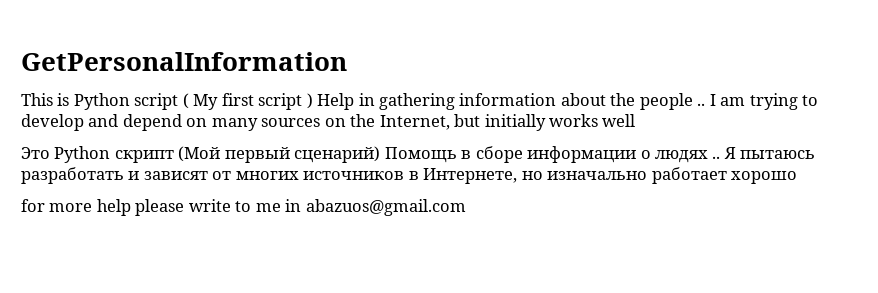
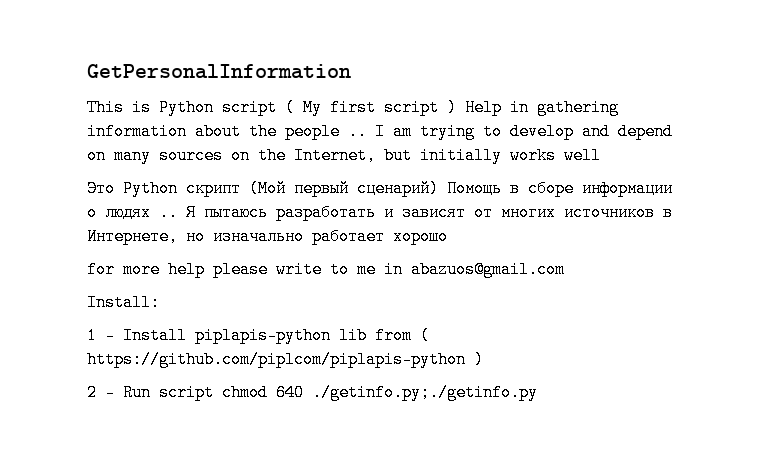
(466, 207) none -> [87,294,160,311] [87,327,430,344] [87,351,484,368] [87,384,538,401] // Install: // 1 - Install piplapis-python lib from ( https://github.com/piplcom/piplapis-python ) // 2 - Run script chmod 640 ./getinfo.py;./getinfo.py

